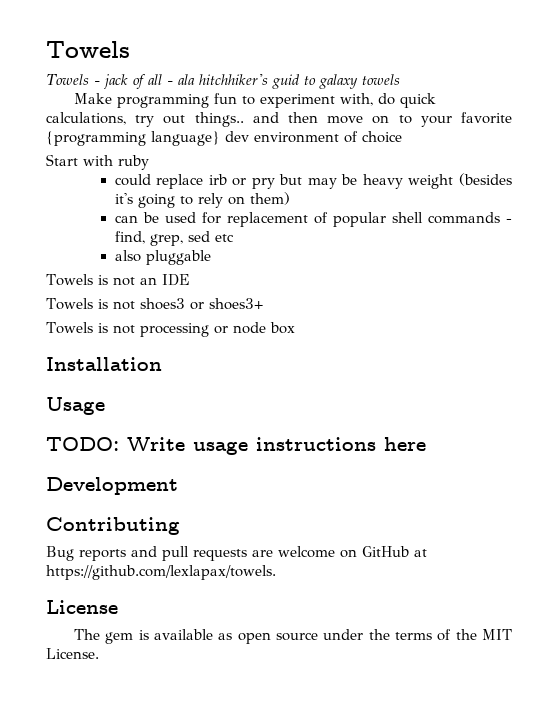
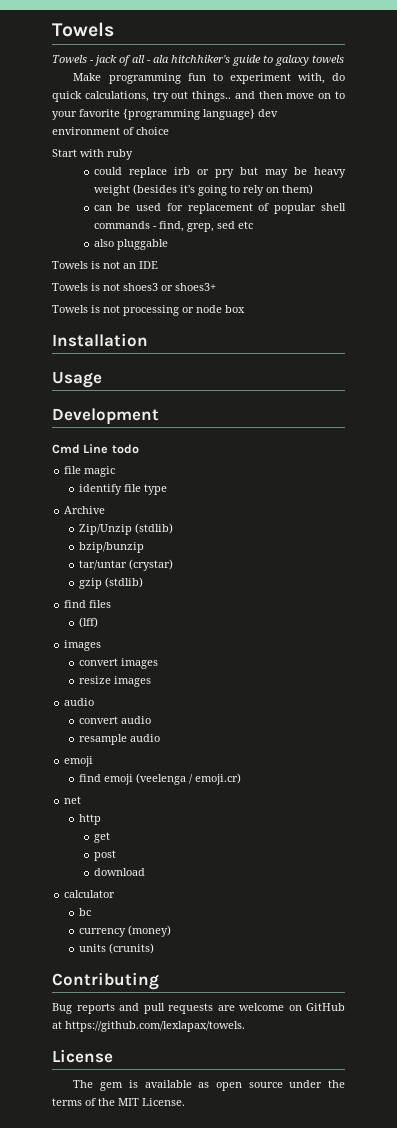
[271,74,300,89] guid -> [232,55,261,66] guide
[46,437,426,455] [46,477,178,495] TODO: Write usage instructions here // Development -> [52,408,159,425] [52,444,139,454] [64,466,116,477] [78,484,167,495] [64,506,106,514] [78,523,173,535] [78,542,144,553] [78,559,173,571] [78,577,143,589] [64,600,112,608] [78,617,98,628] [64,640,102,651] [78,658,158,669] [78,676,151,687] [64,698,95,706] [78,716,151,724] [78,734,160,745] [64,756,94,767] [78,773,241,785] [64,796,82,804] [78,814,101,825] [93,832,110,843] [93,850,116,861] [93,868,145,876] [64,890,116,898] [78,908,91,916] [78,925,171,937] [78,943,154,954] Development // Cmd Line todo // file magic // identify file type // Archive // Zip/Unzip (stdlib) // bzip/bunzip // tar/untar (crystar) // gzip (stdlib) // find files // (lff) // images // convert images // resize images // audio // convert audio // resample audio // emoji // find emoji (veelenga / emoji.cr) // net // http // get // post // download // calculator // bc // currency (money) // units (crunits)

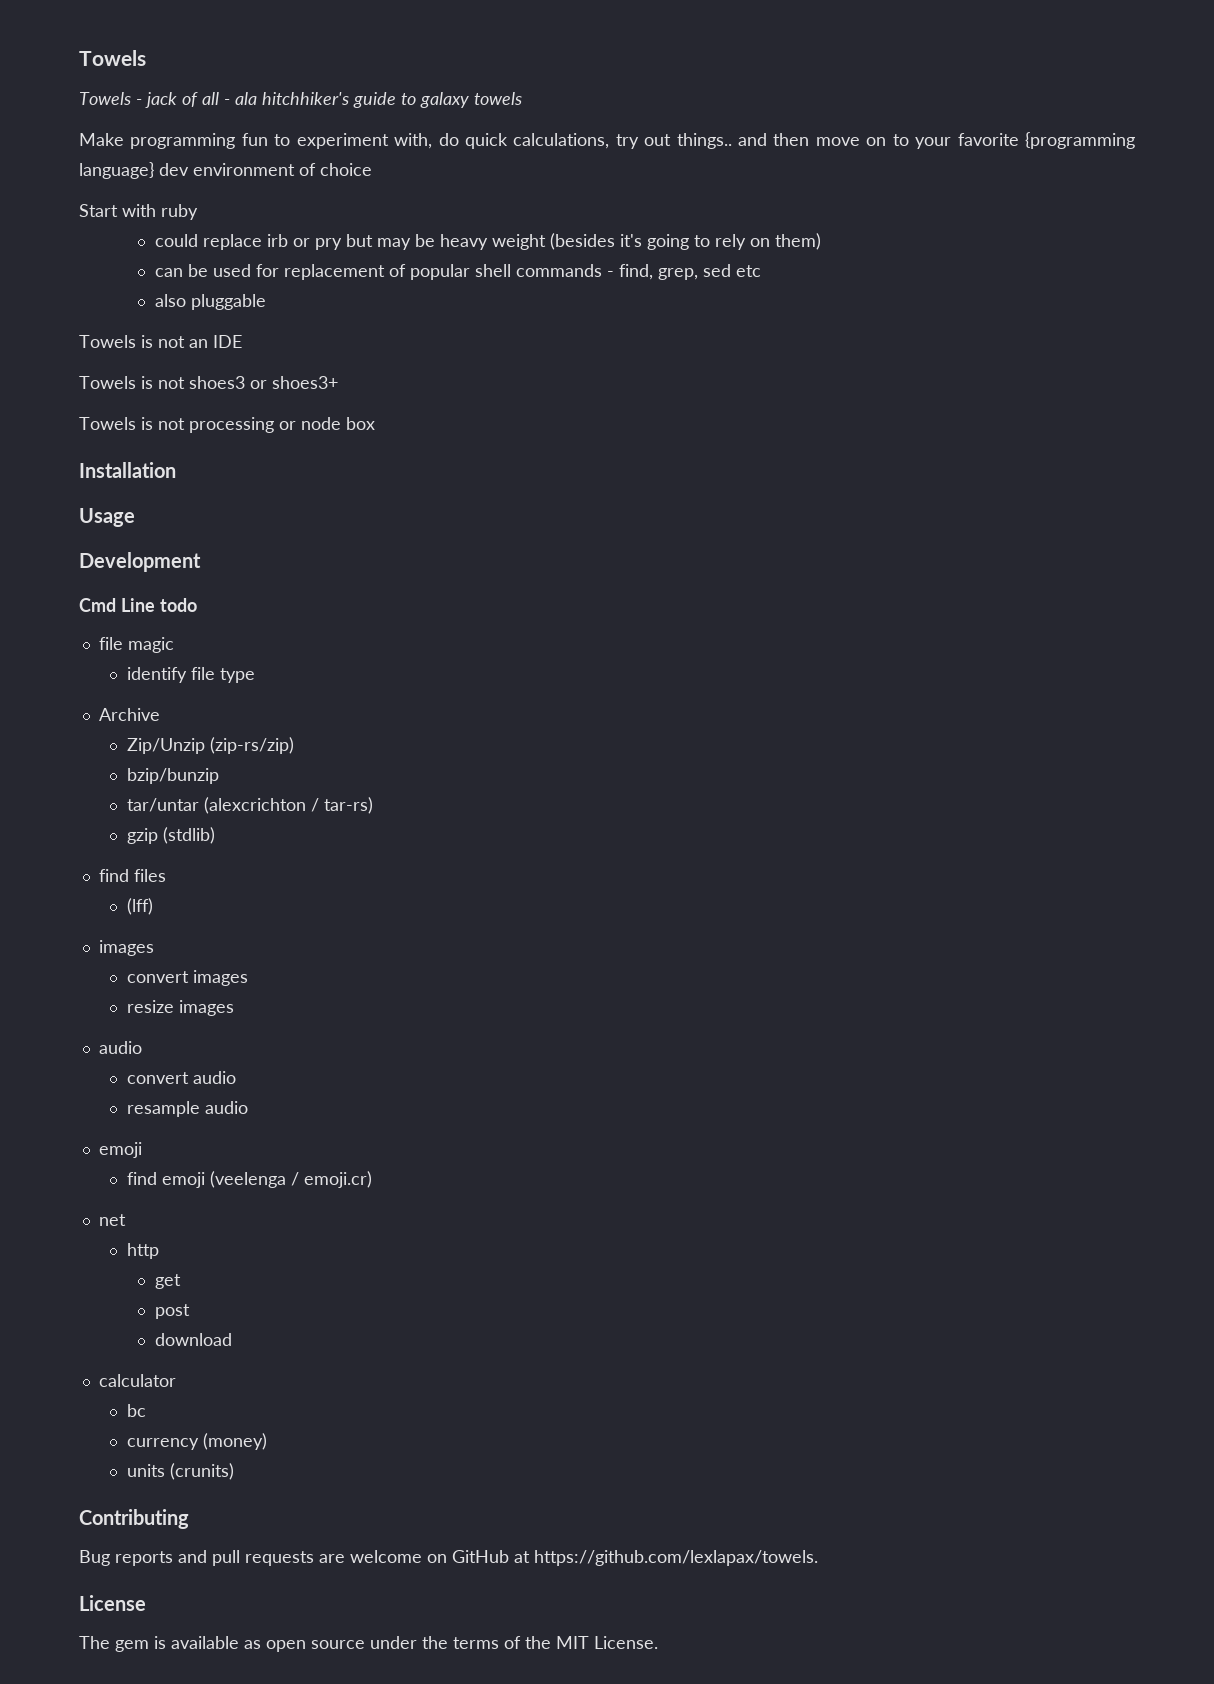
[134,523,173,534] (stdlib) -> [209,737,294,754] (zip-rs/zip)
[128,559,173,571] (crystar) -> [203,797,373,814] (alexcrichton / tar-rs)

